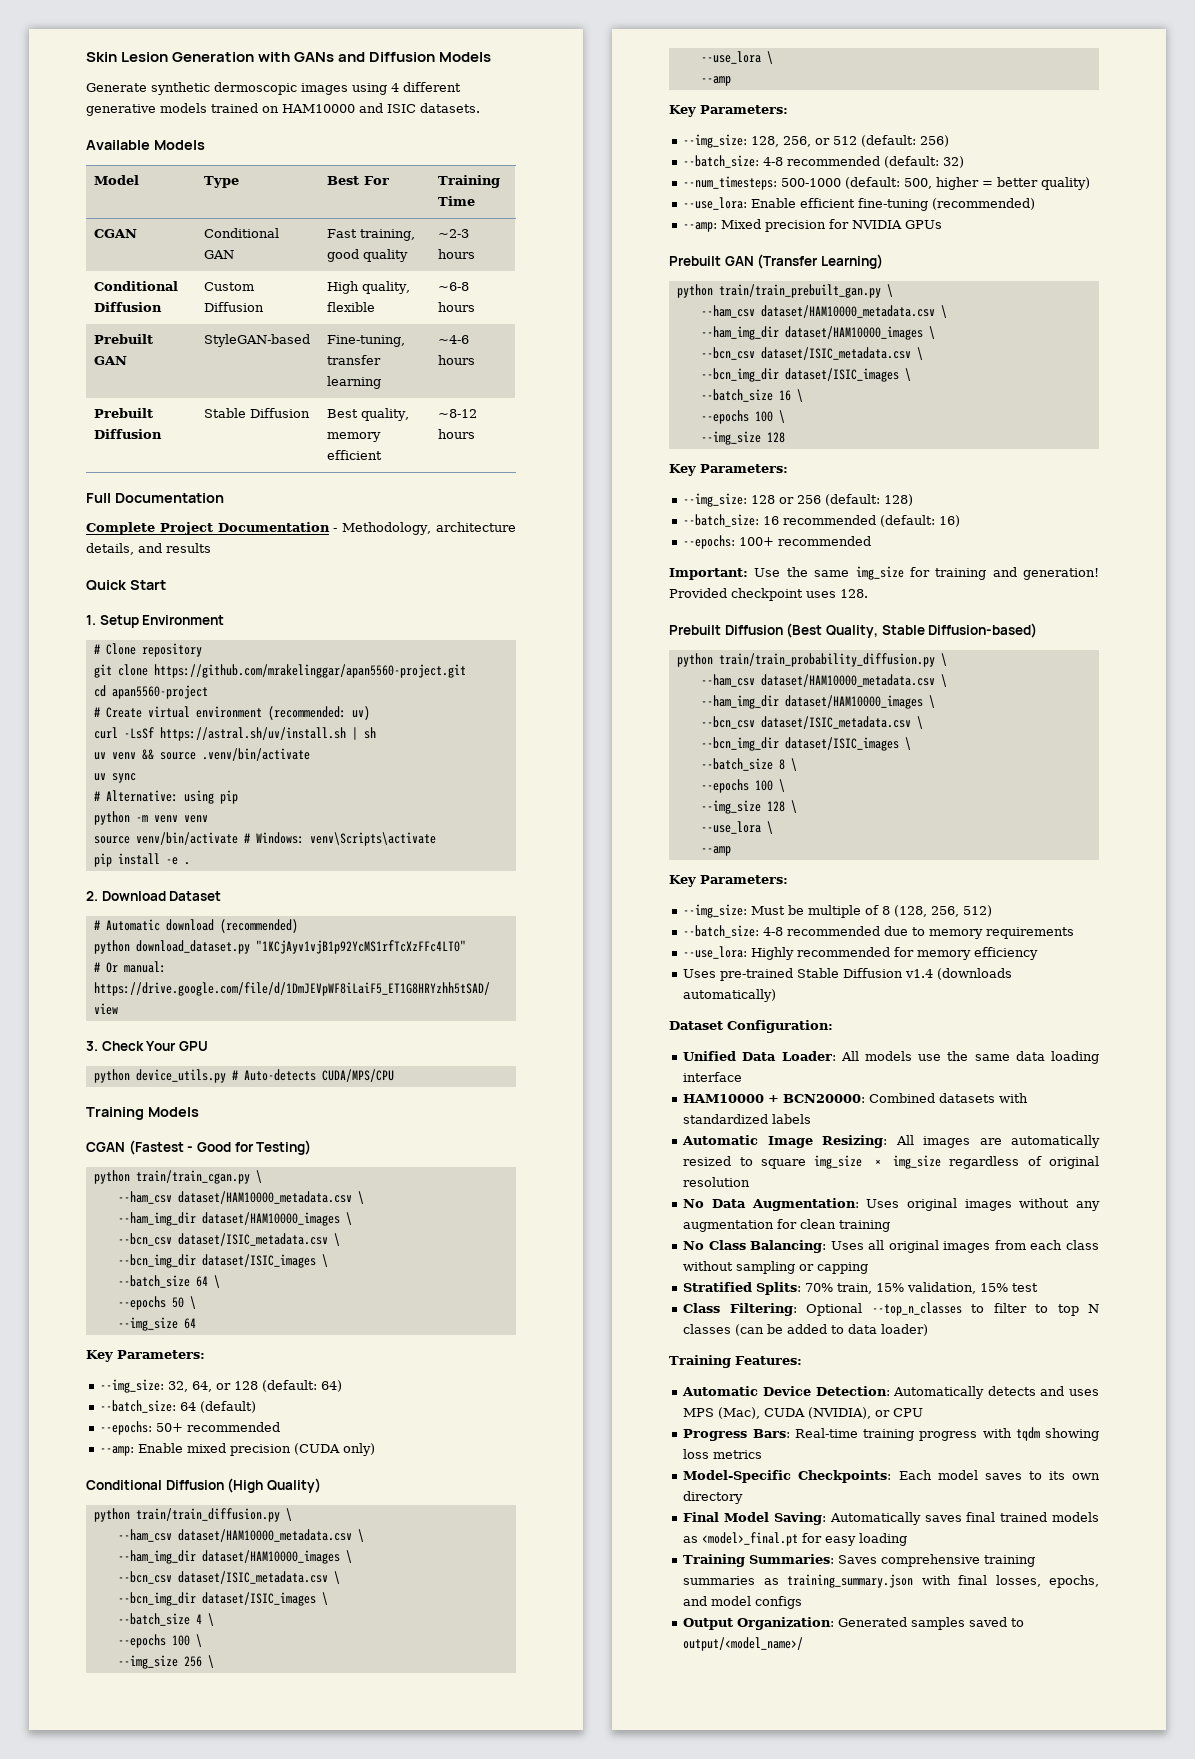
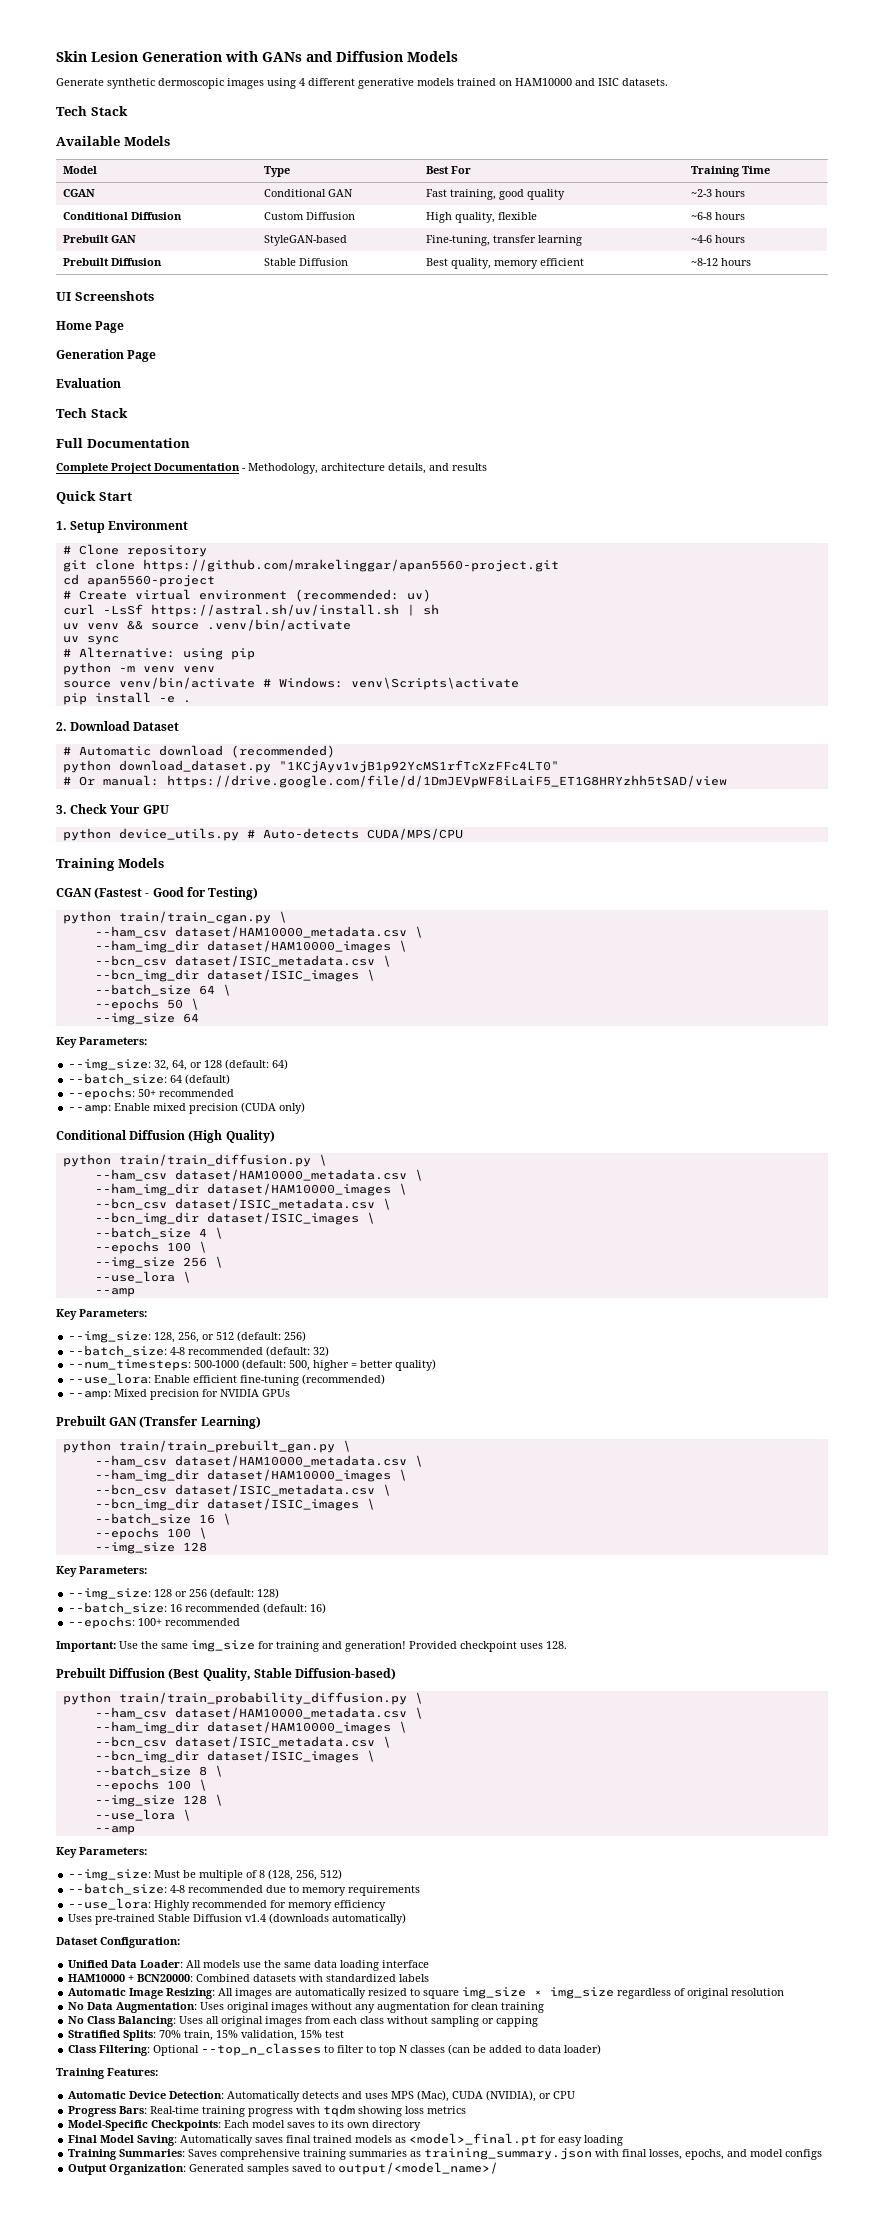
(480, 108) none -> [56,106,128,116] // Tech Stack
(475, 434) none -> [56,291,154,301] [56,321,125,333] [56,349,157,362] [56,378,121,388] [56,408,128,418] // UI Screenshots // Home Page // Generation Page // Evaluation // Tech Stack

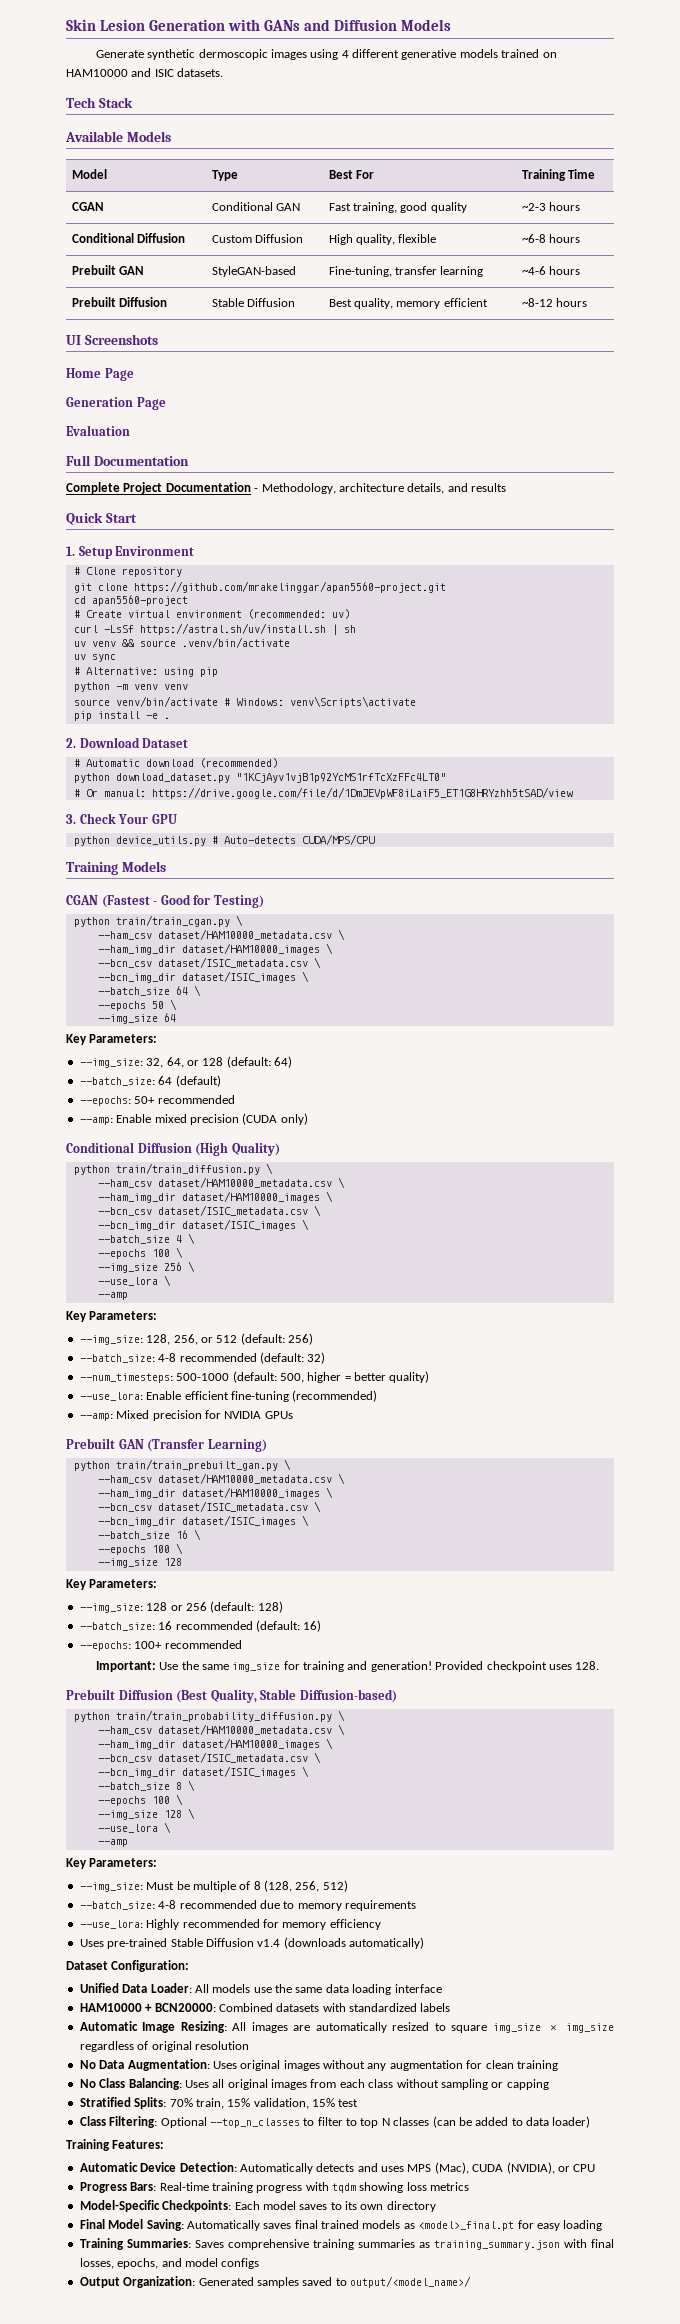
[56,408,128,418] // Tech Stack -> (130, 430) none

